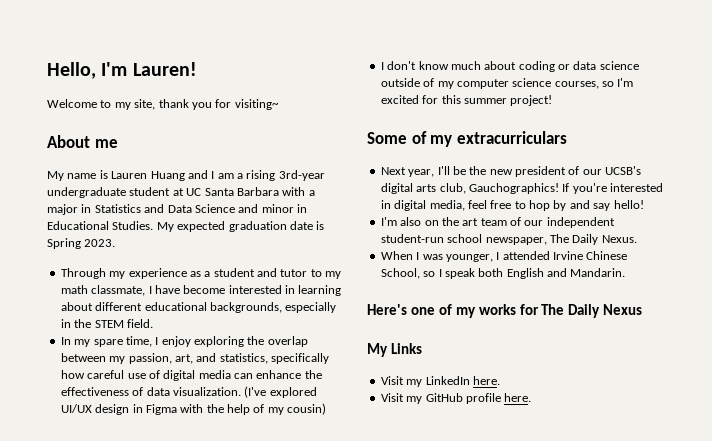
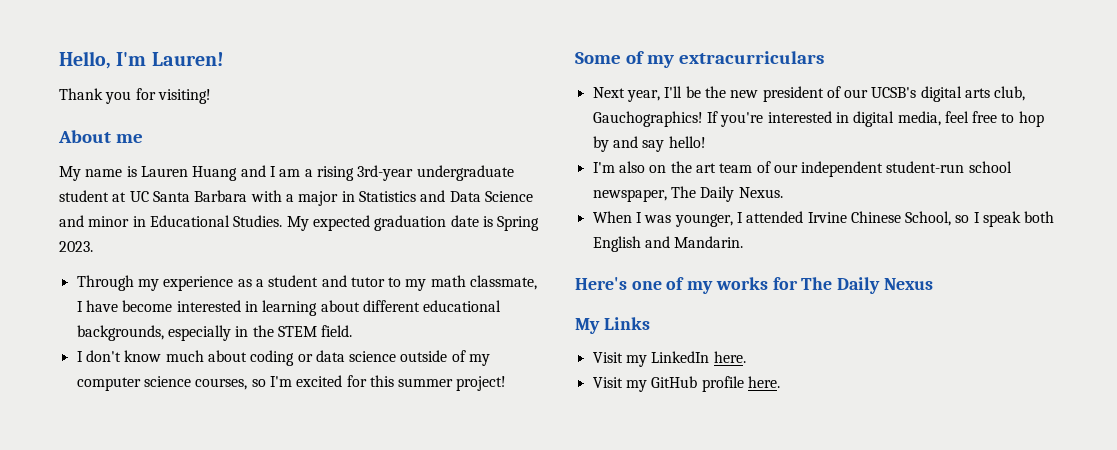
[47,99,189,110] Welcome to my site, thank -> [59,88,103,100] Thank
[234,99,279,110] visiting~ -> [157,89,211,104] visiting!
[60,336,308,347] [60,353,329,364] [60,370,322,381] [60,386,317,398] [60,403,327,415] // In my spare time, I enjoy exploring the overlap between my passion, art, and statistics, specifically how careful use of digital media can enhance the effectiveness of data visualization. (I've explored UI/UX design in Figma with the help of my cousin) -> (353, 331) none

